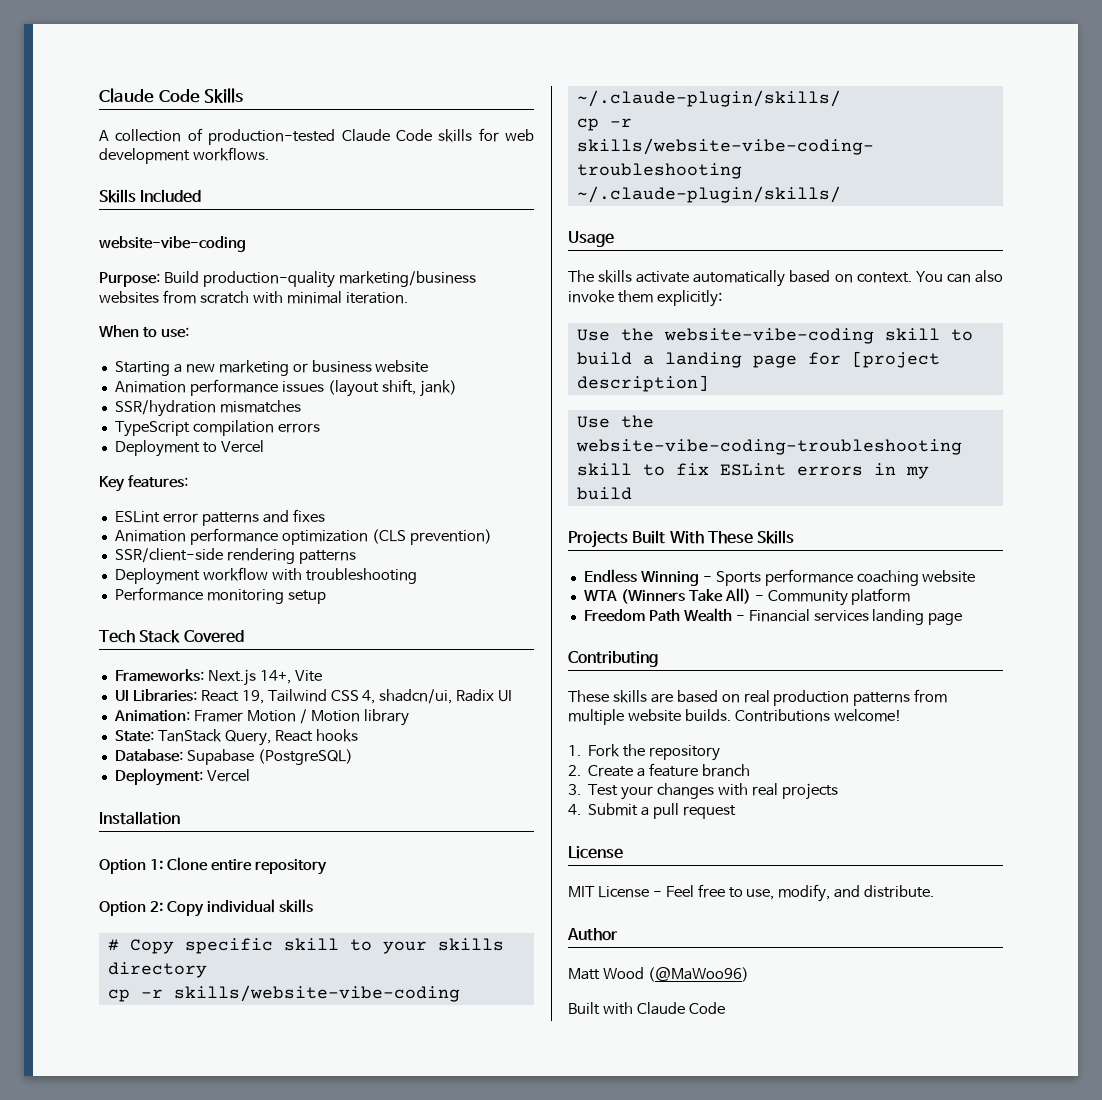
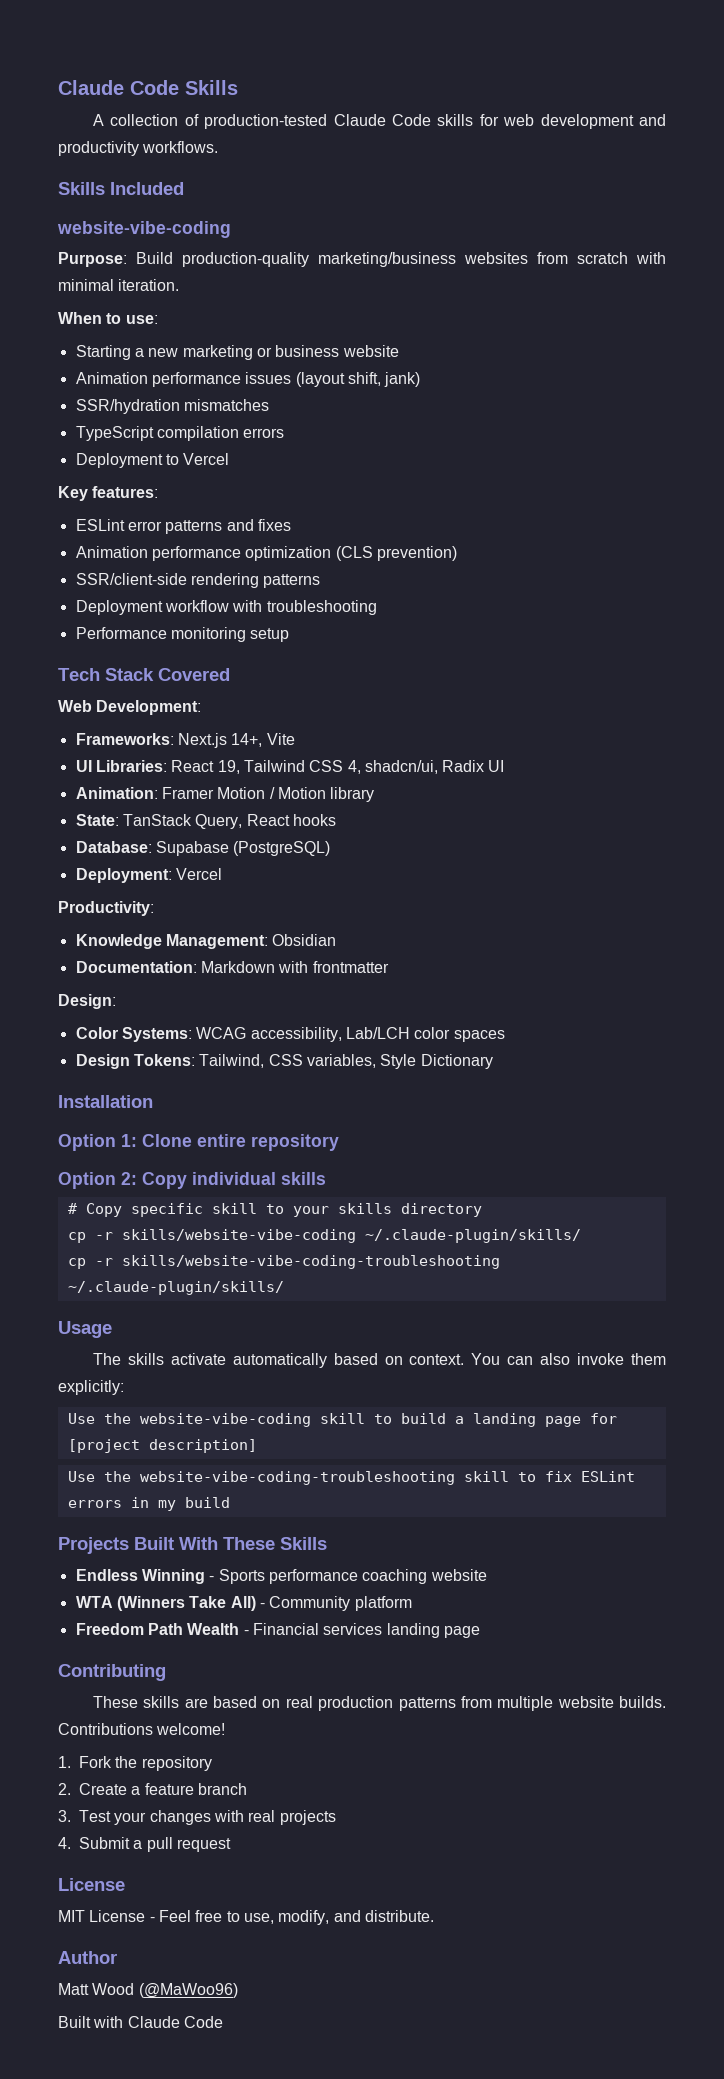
(190, 156) none -> [639,114,667,126] [58,141,139,156] and productivity
(244, 636) none -> [58,700,202,715] // Web Development:
(250, 775) none -> [58,901,154,916] [75,934,337,949] [75,961,389,973] [58,994,116,1009] [75,1027,505,1042] [75,1054,493,1069] // Productivity: // Knowledge Management: Obsidian // Documentation: Markdown with frontmatter // Design: // Color Systems: WCAG accessibility, Lab/LCH color spaces // Design Tokens: Tailwind, CSS variables, Style Dictionary

